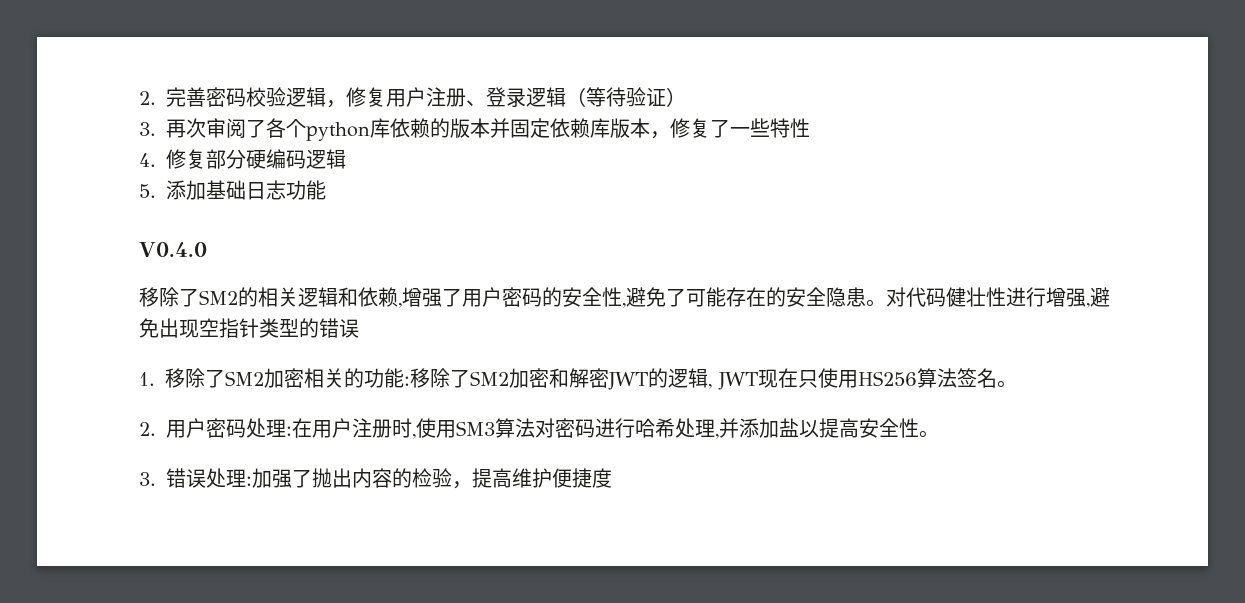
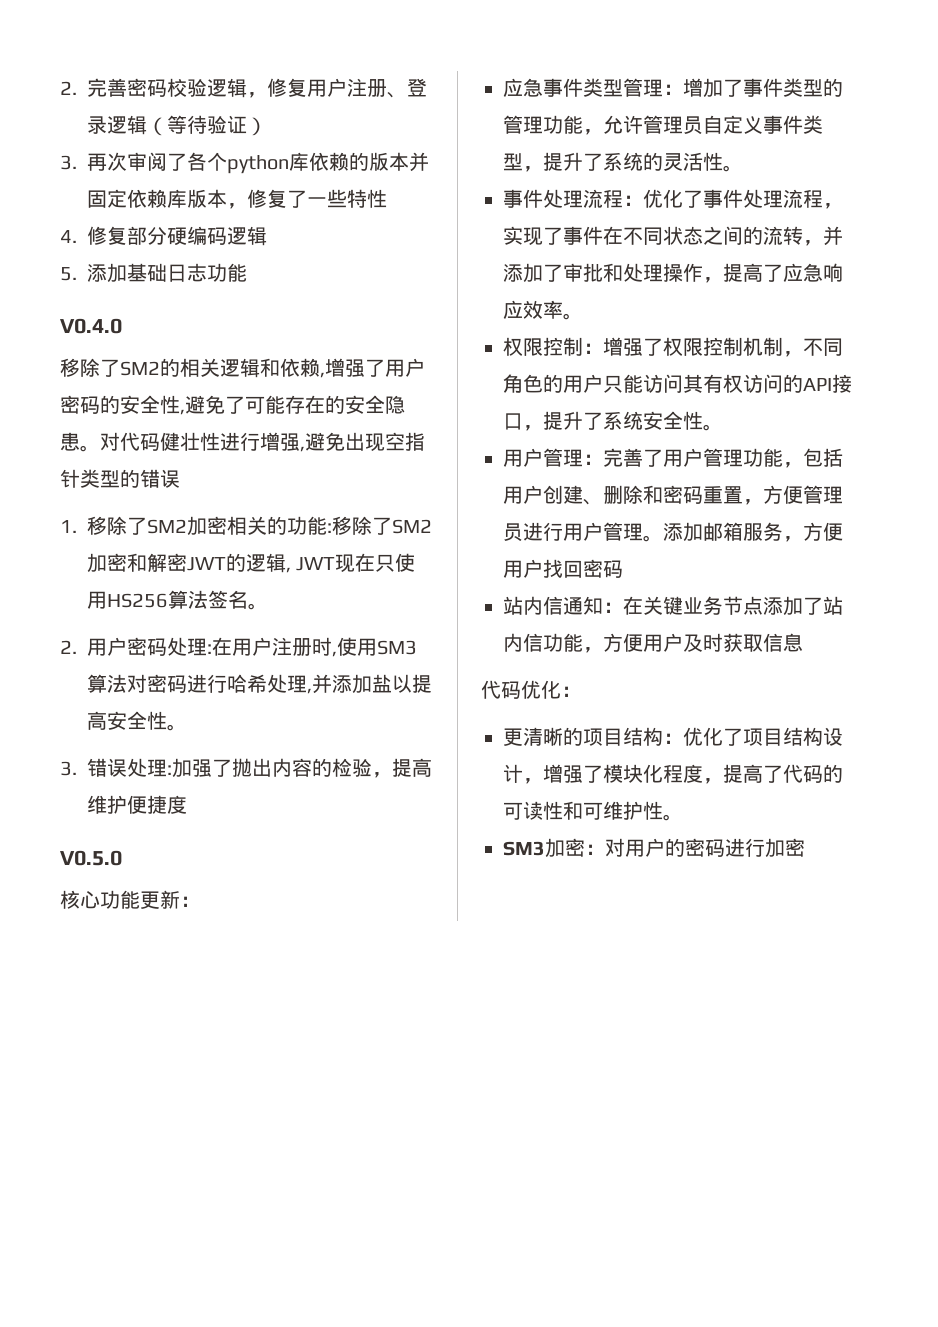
(612, 478) none -> [60,850,122,866] [60,890,200,909] [503,78,843,98] [503,115,823,135] [503,152,743,172] [503,189,843,209] [503,226,843,246] [503,263,843,283] [503,300,583,320] [503,337,843,357] [503,374,852,393] [503,411,723,431] [503,448,843,468] [503,485,843,505] [503,522,843,542] [503,559,623,578] [503,596,843,616] [503,633,803,653] [481,680,581,699] [503,727,843,746] [503,764,843,784] [503,801,683,821] [503,838,805,858] // V0.5.0 // 核心功能更新： // 应急事件类型管理：增加了事件类型的管理功能，允许管理员自定义事件类型，提升了系统的灵活性。 // 事件处理流程：优化了事件处理流程，实现了事件在不同状态之间的流转，并添加了审批和处理操作，提高了应急响应效率。 // 权限控制：增强了权限控制机制，不同角色的用户只能访问其有权访问的API接口，提升了系统安全性。 // 用户管理：完善了用户管理功能，包括用户创建、删除和密码重置，方便管理员进行用户管理。添加邮箱服务，方便用户找回密码 // 站内信通知：在关键业务节点添加了站内信功能，方便用户及时获取信息 // 代码优化： // 更清晰的项目结构：优化了项目结构设计，增强了模块化程度，提高了代码的可读性和可维护性。 // SM3加密：对用户的密码进行加密

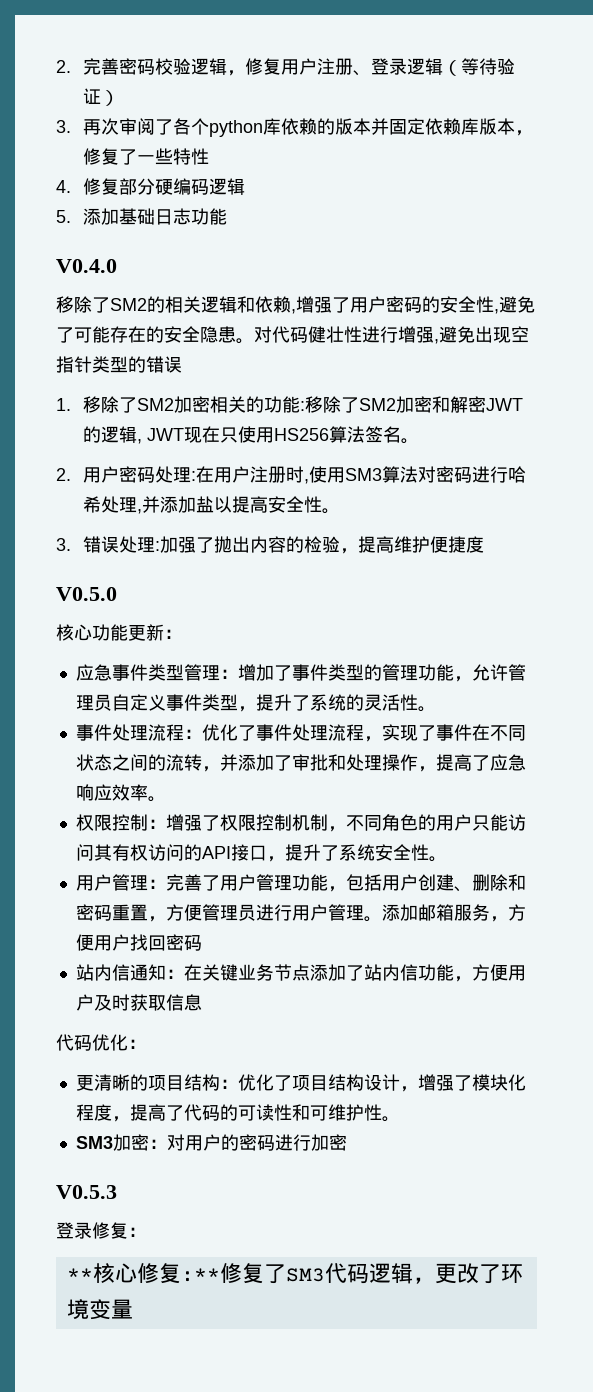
(805, 847) none -> [56,1185,117,1199] [56,1222,146,1239] [66,1263,523,1284] [66,1299,133,1320] // V0.5.3 // 登录修复： // **核心修复:**修复了SM3代码逻辑，更改了环境变量

